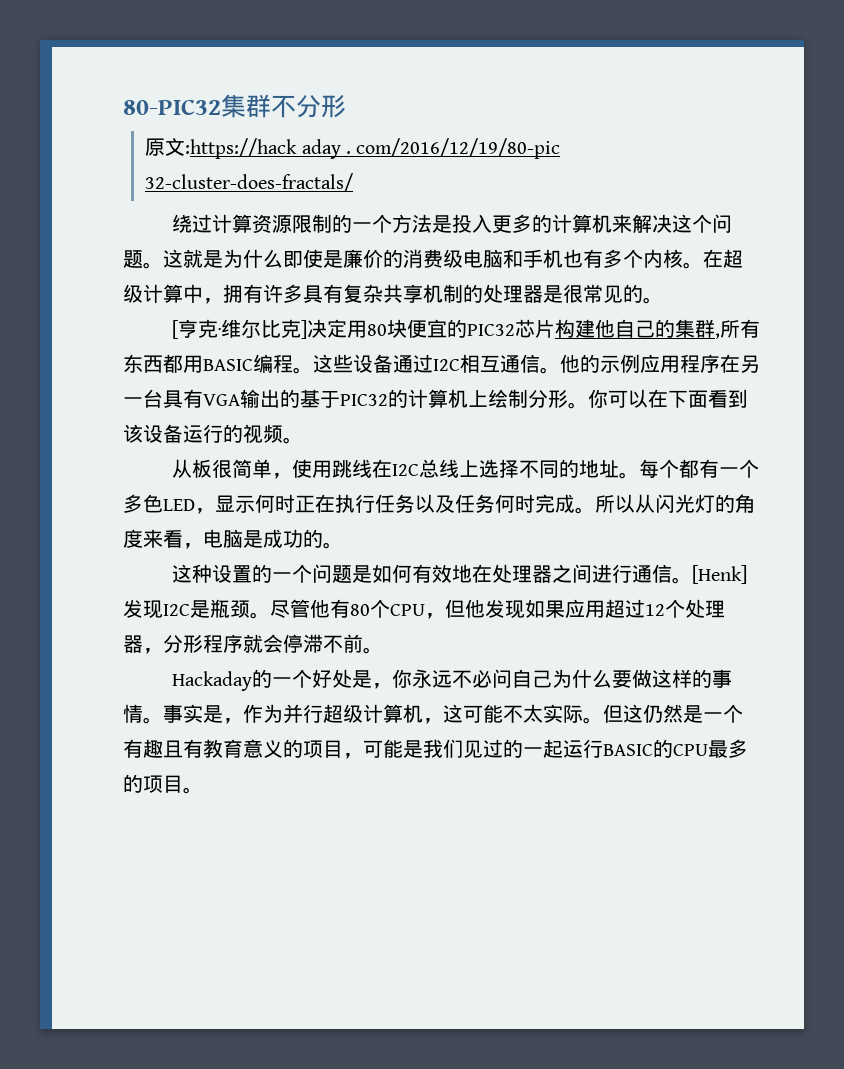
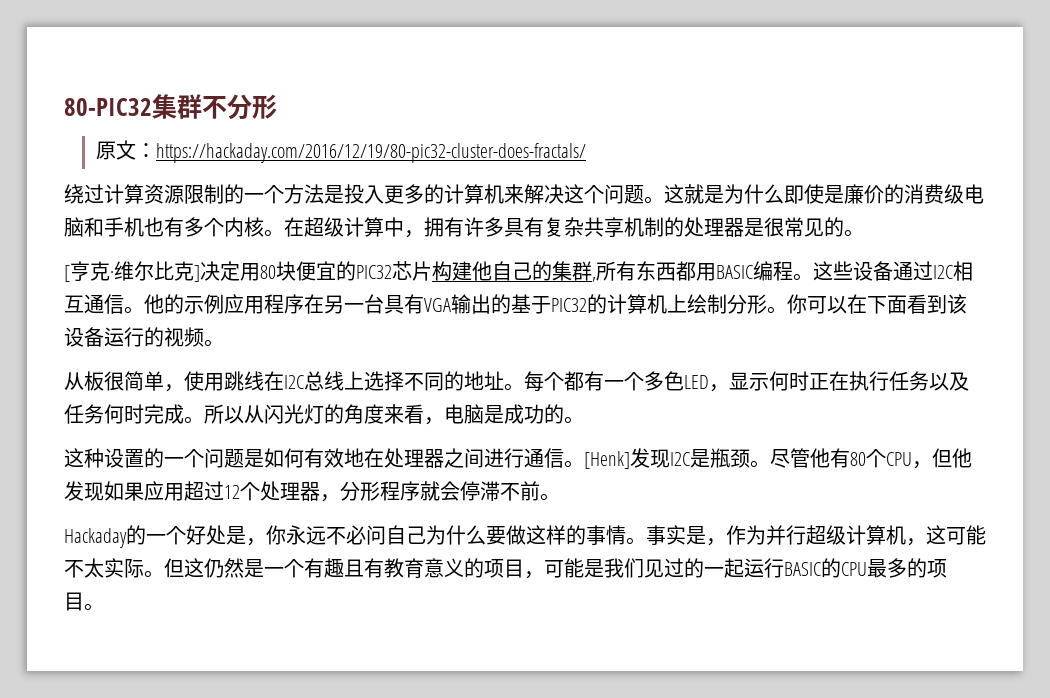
[185,138,561,159] [145,173,354,192] :https://hack aday . com/2016/12/19/80-pic 32-cluster-does-fractals/ -> [136,143,587,163] ：https://hackaday.com/2016/12/19/80-pic32-cluster-does-fractals/

